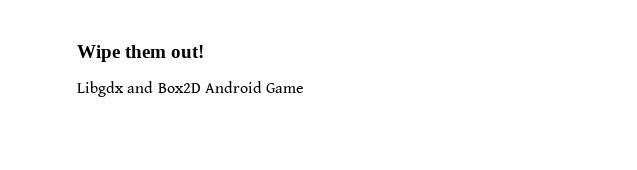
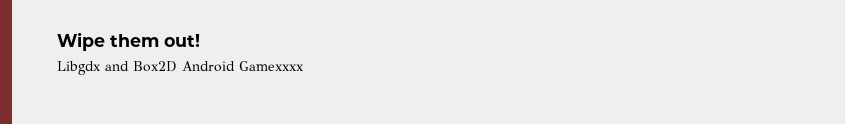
[266,83,305,93] Game -> [239,61,304,71] Gamexxxx

